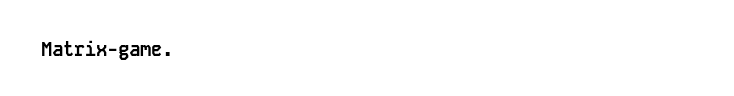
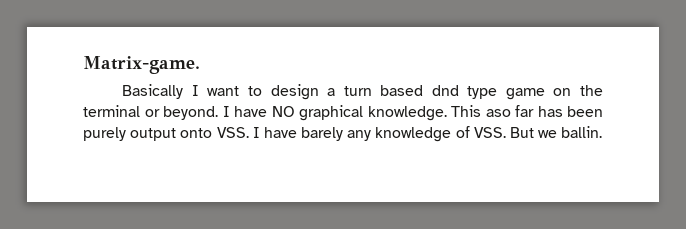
(173, 50) none -> [122,84,603,100] [83,105,603,121] [83,126,603,142] // Basically I want to design a turn based dnd type game on the terminal or beyond. I have NO graphical knowledge. This aso far has been purely output onto VSS. I have barely any knowledge of VSS. But we ballin.

